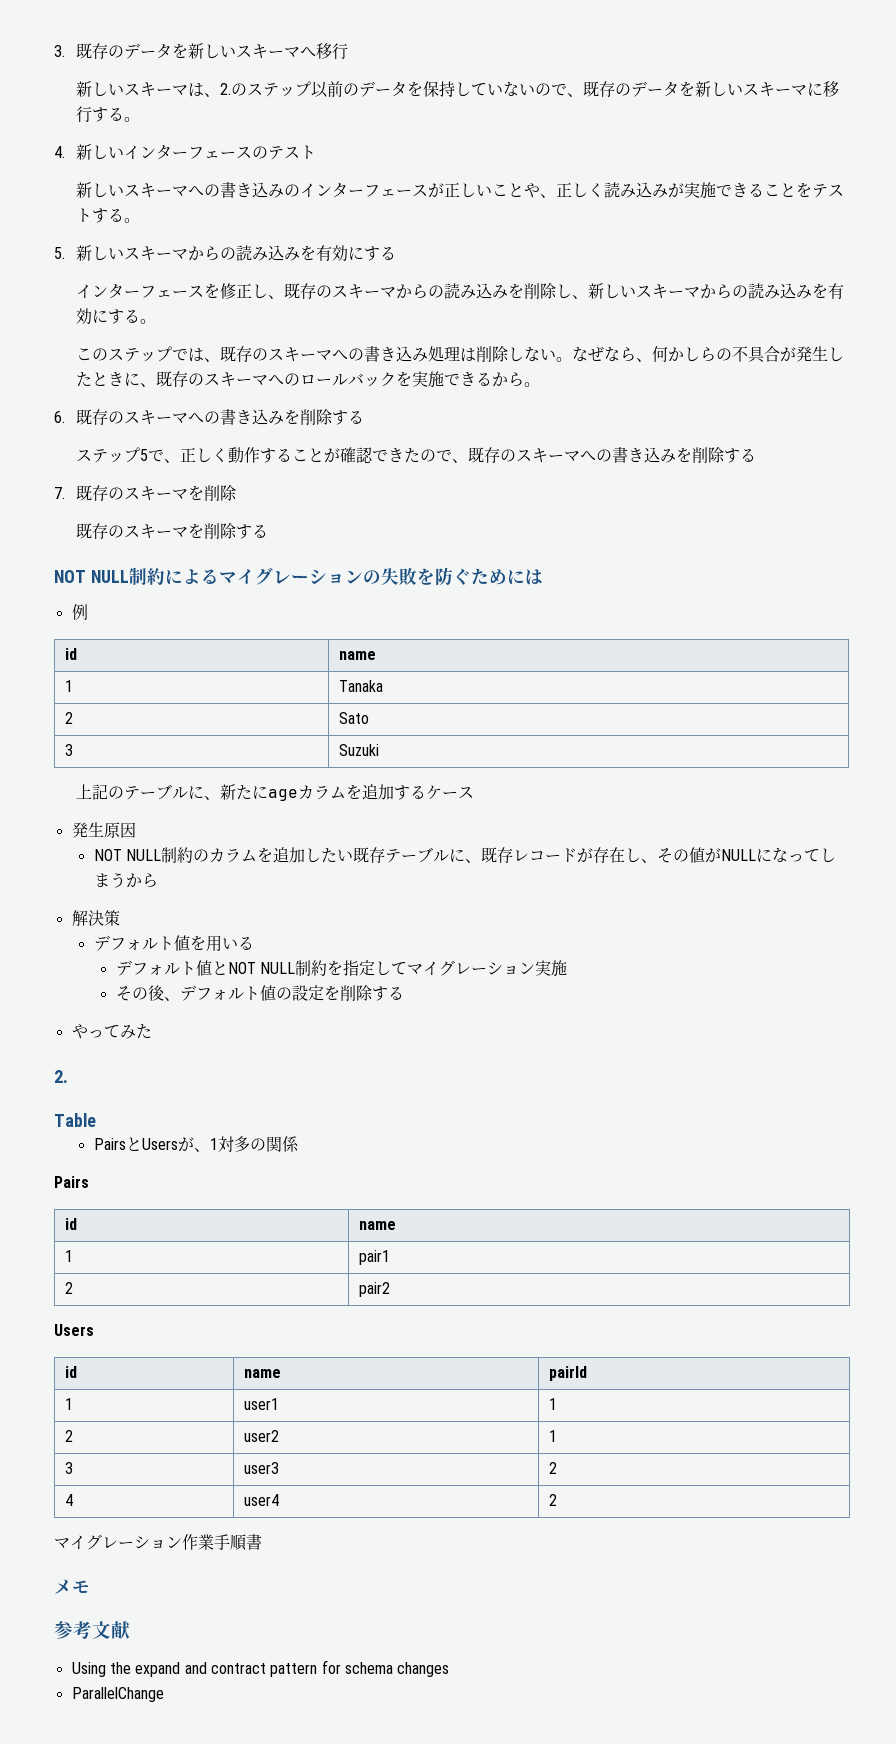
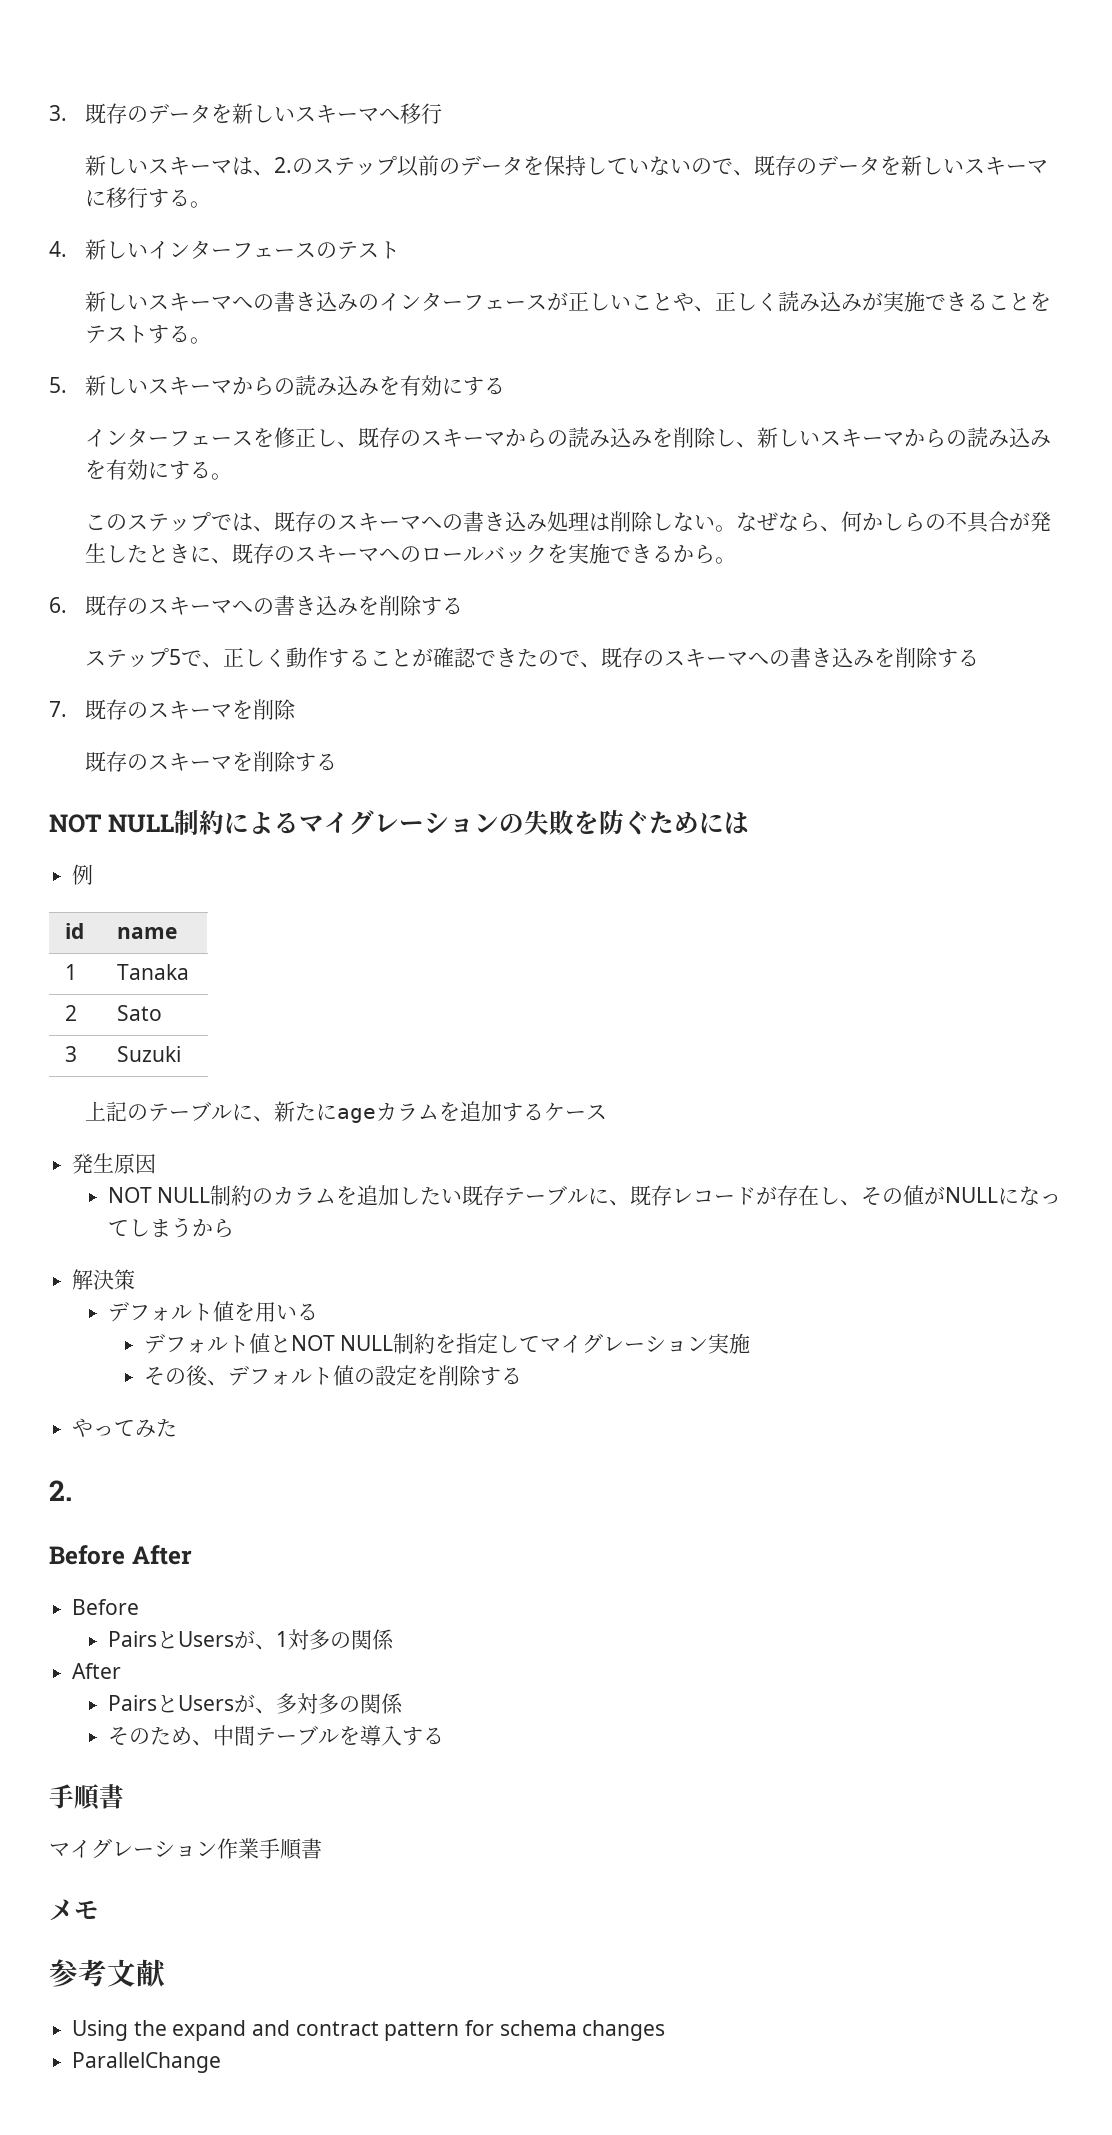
[54,1113,96,1127] Table -> [49,1545,192,1565] [72,1599,140,1615] Before After // Before
[54,1176,89,1188] [65,1218,78,1230] [359,1221,397,1230] [65,1250,74,1262] [359,1250,391,1265] [65,1282,74,1294] [359,1282,391,1297] [54,1324,94,1336] [65,1366,78,1378] [244,1369,282,1378] [549,1366,588,1381] [65,1398,74,1410] [244,1398,280,1410] [549,1398,558,1410] [65,1430,74,1442] [244,1430,280,1442] [549,1430,558,1442] [65,1462,74,1474] [244,1462,280,1474] [549,1462,558,1474] [65,1494,74,1506] [244,1494,280,1506] [549,1494,558,1506] // Pairs // id | name // 1 | pair1 // 2 | pair2 // Users // id | name | pairId // 1 | user1 | 1 // 2 | user2 | 1 // 3 | user3 | 2 // 4 | user4 | 2 -> [72,1663,122,1679] [107,1693,403,1714] [107,1725,444,1746] [49,1784,124,1810] // After // PairsとUsersが、多対多の関係 // そのため、中間テーブルを導入する // 手順書

